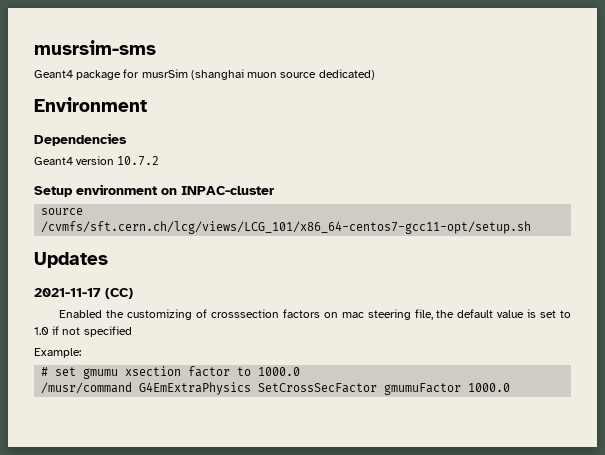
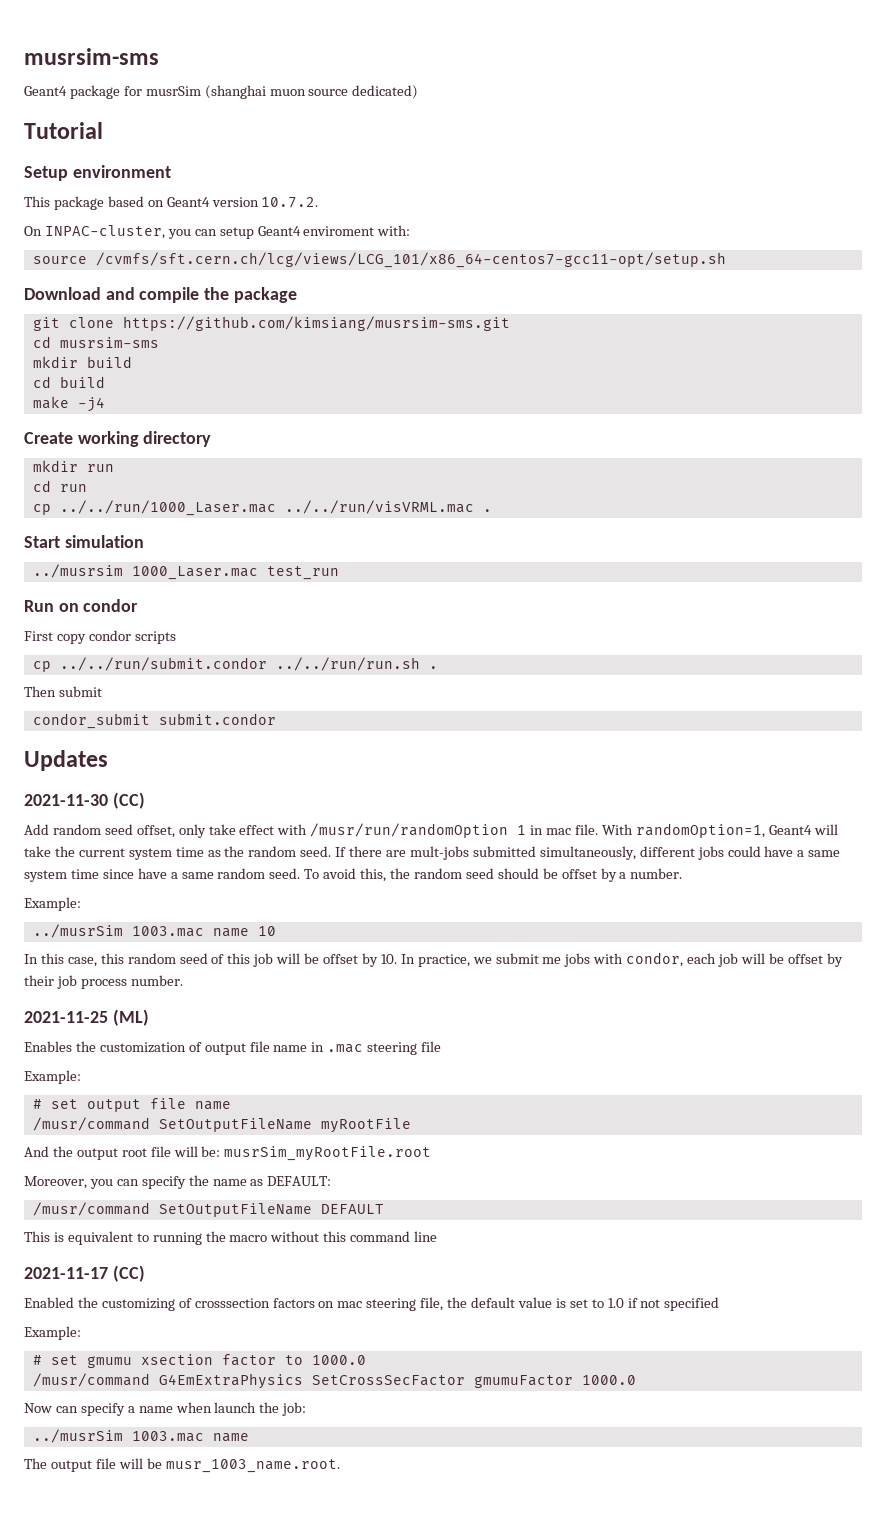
[34,97,147,112] [34,133,127,146] [34,156,160,166] [34,184,274,197] [41,208,84,215] [41,221,532,234] [34,252,108,268] Environment // Dependencies // Geant4 version 10.7.2 // Setup environment on INPAC-cluster // source /cvmfs/sft.cern.ch/lcg/views/LCG_101/x86_64-centos7-gcc11-opt/setup.sh // Updates -> [24,122,103,139] [24,165,171,181] [24,196,319,210] [24,225,411,239] [32,252,726,268] [24,287,297,303] [32,316,510,331] [32,336,159,348] [32,356,132,368] [32,376,105,388] [32,396,105,412] [24,431,212,447] [32,460,114,472] [32,480,87,492] [32,500,492,516] [24,535,144,548] [32,564,339,580] [24,599,139,612] [24,630,176,644] [32,657,438,672] [24,686,102,697] [32,713,276,729] [24,750,108,771] [24,792,145,809] [24,823,838,838] [24,846,841,860] [24,868,683,882] [24,897,81,911] [32,924,276,938] [24,952,843,967] [24,975,183,989] [24,1009,149,1026] [24,1041,442,1055] [24,1070,81,1084] [32,1098,231,1112] [32,1117,411,1133] [24,1146,432,1161] [24,1175,332,1189] [32,1202,384,1217] [24,1231,438,1245] Tutorial // Setup environment // This package based on Geant4 version 10.7.2. // On INPAC-cluster, you can setup Geant4 enviroment with: // source /cvmfs/sft.cern.ch/lcg/views/LCG_101/x86_64-centos7-gcc11-opt/setup.sh // Download and compile the package // git clone https://github.com/kimsiang/musrsim-sms.git // cd musrsim-sms // mkdir build // cd build // make -j4 // Create working directory // mkdir run // cd run // cp ../../run/1000_Laser.mac ../../run/visVRML.mac . // Start simulation // ../musrsim 1000_Laser.mac test_run // Run on condor // First copy condor scripts // cp ../../run/submit.condor ../../run/run.sh . // Then submit // condor_submit submit.condor // Updates // 2021-11-30 (CC) // Add random seed offset, only take effect with /musr/run/randomOption 1 in mac file. With randomOption=1, Geant4 will take the current system time as the random seed. If there are mult-jobs submitted simultaneously, different jobs could have a same system time since have a same random seed. To avoid this, the random seed should be offset by a number. // Example: // ../musrSim 1003.mac name 10 // In this case, this random seed of this job will be offset by 10. In practice, we submit me jobs with condor, each job will be offset by their job process number. // 2021-11-25 (ML) // Enables the customization of output file name in .mac steering file // Example: // # set output file name // /musr/command SetOutputFileName myRootFile // And the output root file will be: musrSim_myRootFile.root // Moreover, you can specify the name as DEFAULT: // /musr/command SetOutputFileName DEFAULT // This is equivalent to running the macro without this command line
(511, 387) none -> [24,1402,307,1416] [32,1429,249,1443] [24,1458,340,1473] // Now can specify a name when launch the job: // ../musrSim 1003.mac name // The output file will be musr_1003_name.root.

